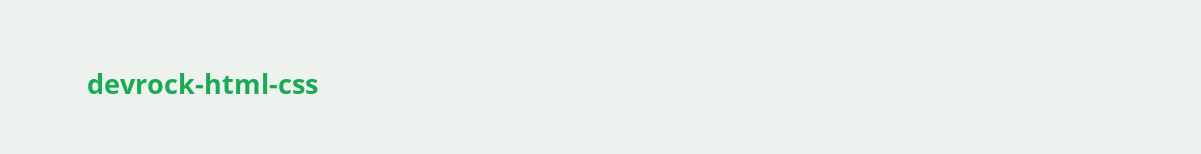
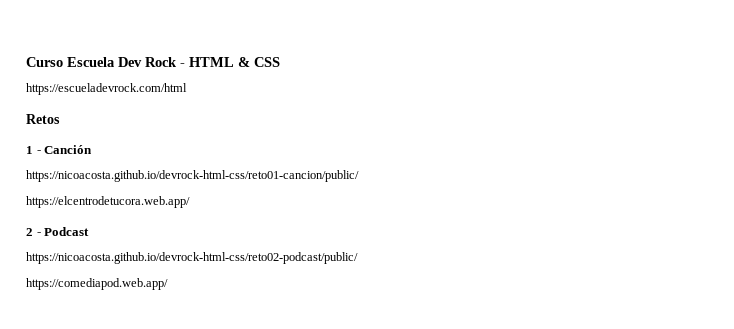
[87,73,318,94] devrock-html-css -> [26,57,280,67] [26,83,187,95] [26,114,60,124] [26,145,93,154] [26,170,359,182] [26,196,190,208] [26,227,90,236] [26,252,358,264] [26,278,168,290] Curso Escuela Dev Rock - HTML & CSS // https://escueladevrock.com/html // Retos // 1 - Canción // https://nicoacosta.github.io/devrock-html-css/reto01-cancion/public/ // https://elcentrodetucora.web.app/ // 2 - Podcast // https://nicoacosta.github.io/devrock-html-css/reto02-podcast/public/ // https://comediapod.web.app/

